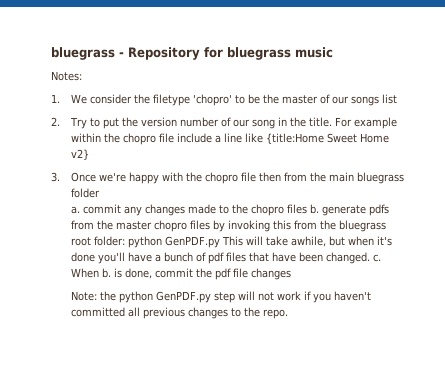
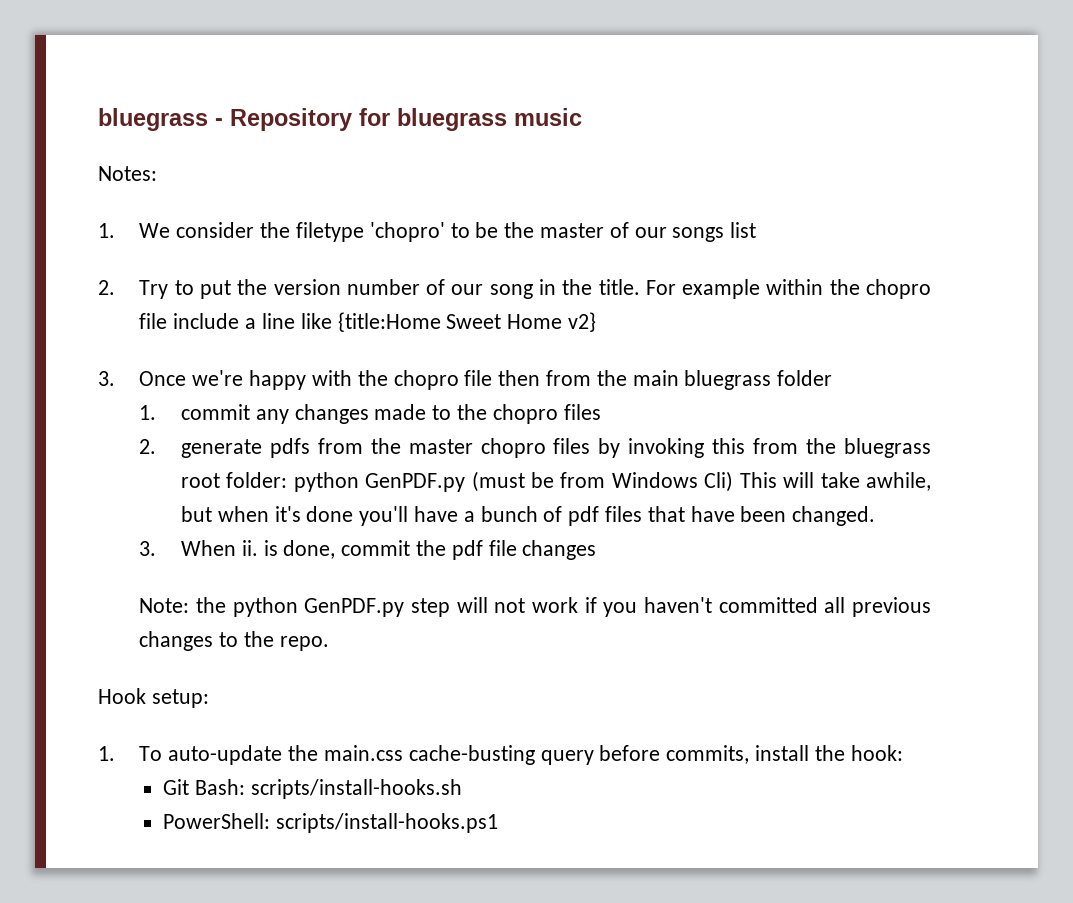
[71,206,81,214] a. -> [139,405,157,420] 1.
[310,204,320,214] b. -> [139,439,157,454] // 2.
(221, 242) none -> [471,471,734,492] (must be from Windows Cli)
[373,254,382,262] [71,268,112,278] c. When b. -> [139,540,258,556] // 3. When ii.
(289, 314) none -> [98,688,209,708] [98,745,903,765] [163,779,462,799] [163,813,498,833] // Hook setup: // 1. To auto-update the main.css cache-busting query before commits, install the hook: // Git Bash: scripts/install-hooks.sh // PowerShell: scripts/install-hooks.ps1

